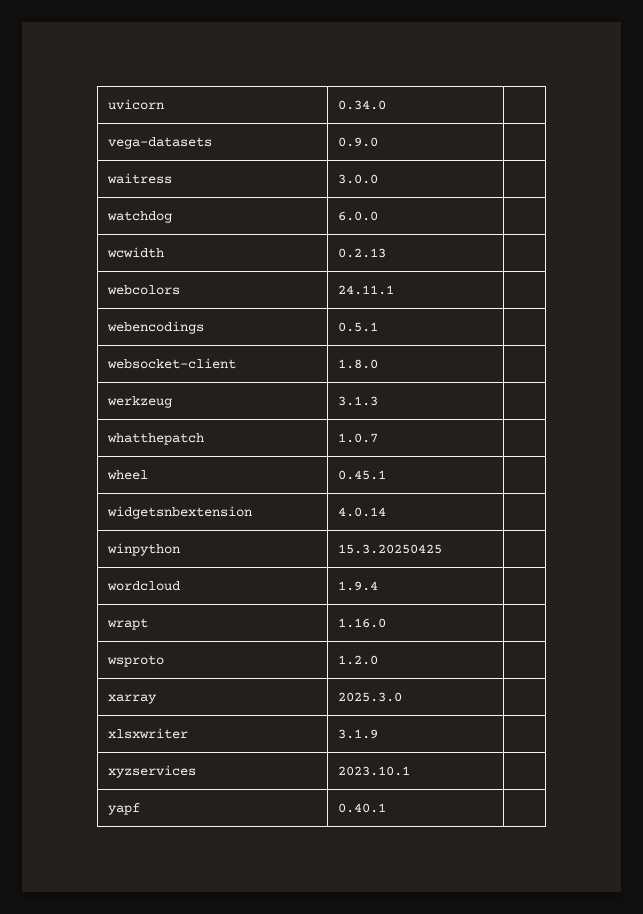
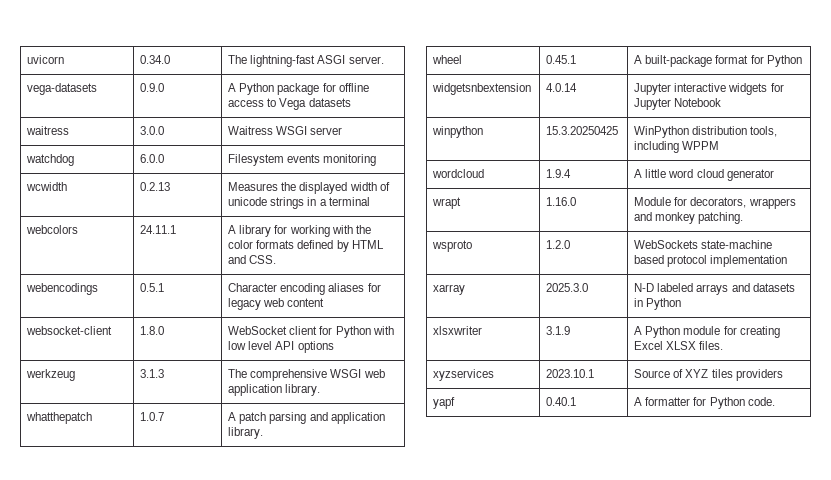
[108,137,213,149] [338,137,379,147] // vega-datasets | 0.9.0 | -> [228,55,384,67] [27,83,98,95] [140,83,165,92] [228,83,369,95] [228,98,351,110] The lightning-fast ASGI server. // vega-datasets | 0.9.0 | A Python package for offline access to Vega datasets
(379, 179) none -> [228,126,343,135] Waitress WSGI server
(379, 216) none -> [228,154,377,166] Filesystem events monitoring
[107,285,181,295] [338,285,395,295] [107,321,205,334] [338,322,379,332] [107,358,237,369] [338,359,379,369] [107,396,173,408] [338,396,379,406] [107,433,205,445] [338,433,379,443] [107,470,149,480] [338,470,387,480] [107,506,253,519] [338,507,387,517] [107,543,181,556] [338,544,443,554] [107,581,181,591] [338,581,379,591] [107,618,149,630] [338,618,387,628] [107,655,165,667] [338,655,379,665] [108,694,158,704] [338,692,403,702] [108,728,189,739] [338,729,379,739] [108,765,197,778] [338,766,411,776] [108,803,141,815] [338,803,387,813] // webcolors | 24.11.1 | // webencodings | 0.5.1 | // websocket-client | 1.8.0 | // werkzeug | 3.1.3 | // whatthepatch | 1.0.7 | // wheel | 0.45.1 | // widgetsnbextension | 4.0.14 | // winpython | 15.3.20250425 | // wordcloud | 1.9.4 | // wrapt | 1.16.0 | // wsproto | 1.2.0 | // xarray | 2025.3.0 | // xlsxwriter | 3.1.9 | // xyzservices | 2023.10.1 | // yapf | 0.40.1 | -> [228,182,390,194] [228,197,370,209] [26,225,79,234] [140,225,177,234] [228,225,371,237] [228,240,384,252] [228,255,277,264] [26,283,99,295] [140,283,165,292] [228,283,381,295] [228,298,325,310] [26,326,113,335] [140,326,165,335] [228,326,394,338] [228,341,334,353] [26,369,76,381] [140,369,165,378] [228,369,385,381] [228,384,321,396] [26,412,93,424] [140,412,165,421] [228,412,385,424] [228,427,264,439] [432,55,463,64] [546,55,577,64] [634,55,802,67] [432,83,532,95] [546,83,578,92] [634,83,784,95] [634,98,722,110] [432,126,484,138] [546,126,619,135] [634,126,778,138] [634,141,720,153] [432,169,485,178] [546,169,572,178] [634,169,774,181] [432,197,462,209] [546,197,577,206] [634,197,796,209] [634,212,744,224] [432,240,473,252] [546,240,571,249] [634,240,773,249] [634,255,788,267] [433,284,466,295] [546,283,589,292] [634,283,795,295] [634,298,682,310] [433,326,483,335] [546,326,571,335] [634,326,780,338] [634,341,724,350] [433,369,495,381] [546,369,595,378] [634,369,783,381] [433,397,456,409] [546,397,577,406] [634,397,775,409] Measures the displayed width of unicode strings in a terminal // webcolors | 24.11.1 | A library for working with the color formats defined by HTML and CSS. // webencodings | 0.5.1 | Character encoding aliases for legacy web content // websocket-client | 1.8.0 | WebSocket client for Python with low level API options // werkzeug | 3.1.3 | The comprehensive WSGI web application library. // whatthepatch | 1.0.7 | A patch parsing and application library. // wheel | 0.45.1 | A built-package format for Python // widgetsnbextension | 4.0.14 | Jupyter interactive widgets for Jupyter Notebook // winpython | 15.3.20250425 | WinPython distribution tools, including WPPM // wordcloud | 1.9.4 | A little word cloud generator // wrapt | 1.16.0 | Module for decorators, wrappers and monkey patching. // wsproto | 1.2.0 | WebSockets state-machine based protocol implementation // xarray | 2025.3.0 | N-D labeled arrays and datasets in Python // xlsxwriter | 3.1.9 | A Python module for creating Excel XLSX files. // xyzservices | 2023.10.1 | Source of XYZ tiles providers // yapf | 0.40.1 | A formatter for Python code.

